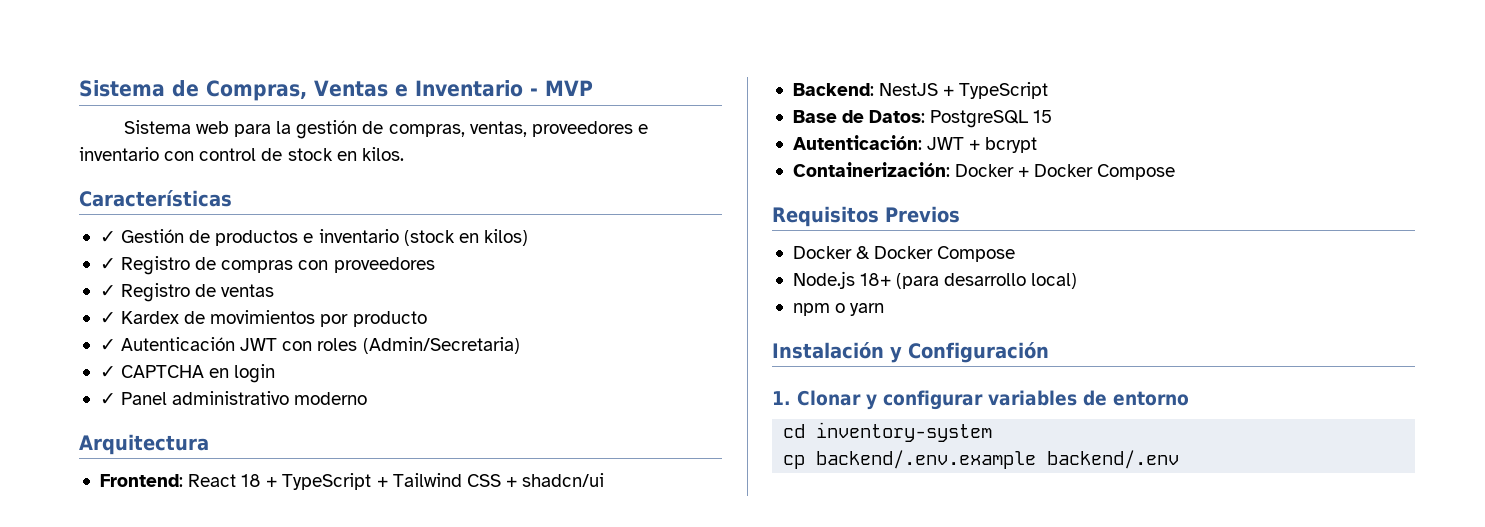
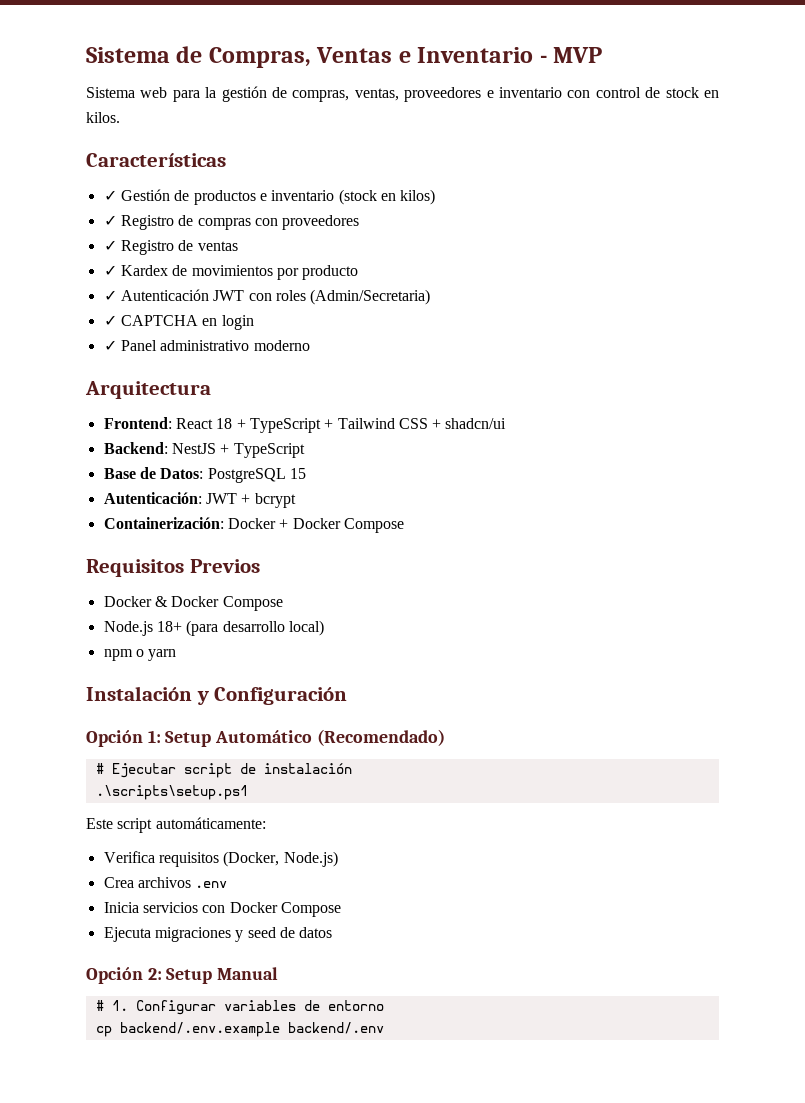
[772,390,983,410] 1. Clonar y configurar -> [86,729,445,747] [95,763,352,778] [95,785,248,800] [86,817,266,833] [103,851,338,867] [103,877,228,888] [103,902,341,917] [103,927,333,942] [86,967,279,984] [95,1000,216,1015] Opción 1: Setup Automático (Recomendado) // # Ejecutar script de instalación // .\scripts\setup.ps1 // Este script automáticamente: // Verifica requisitos (Docker, Node.js) // Crea archivos .env // Inicia servicios con Docker Compose // Ejecuta migraciones y seed de datos // Opción 2: Setup Manual // # 1. Configurar
[783,422,993,442] // cd inventory-system -> (384, 1005) none

